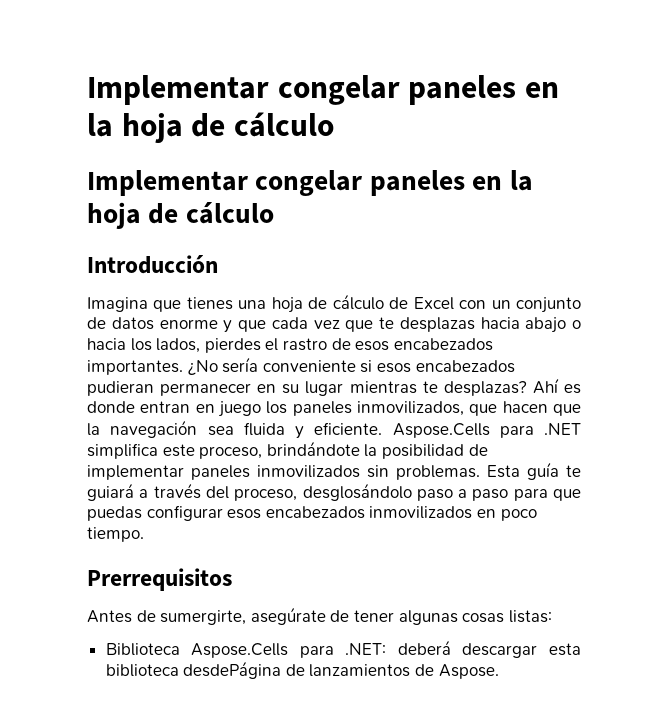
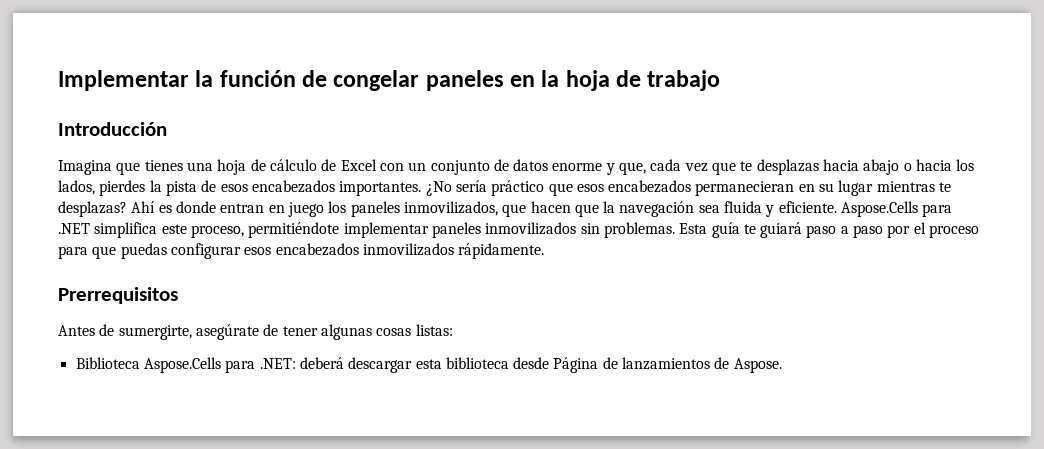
[87,75,559,105] [87,112,334,143] [87,170,533,196] [87,202,274,229] Implementar congelar paneles en la hoja de cálculo // Implementar congelar paneles en la hoja de cálculo -> [58,70,721,91] Implementar la función de congelar paneles en la hoja de trabajo
[238,320,266,332] que -> [619,162,647,175] que,
[265,338,327,351] el rastro -> [149,180,197,196] la pista
[262,360,515,373] [87,381,252,396] conveniente si esos encabezados pudieran permanecer -> [491,180,795,196] práctico que esos encabezados permanecieran
[266,441,488,459] brindándote la posibilidad de -> [248,222,340,238] permitiéndote
[139,483,509,501] a través del proceso, desglosándolo paso a paso -> [806,222,980,238] paso a paso por el proceso
[476,509,537,521] [87,527,144,542] en poco tiempo. -> [458,243,545,259] rápidamente.
[183,661,282,679] desdePágina -> [513,357,599,373] desde Página

